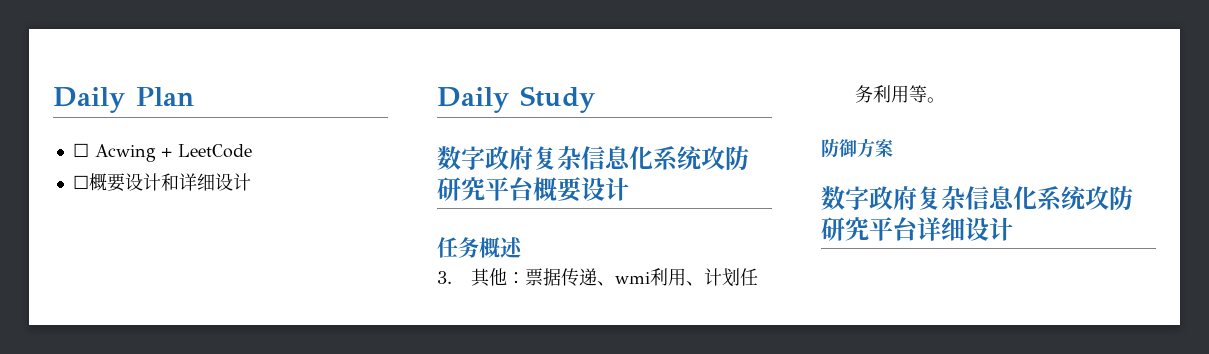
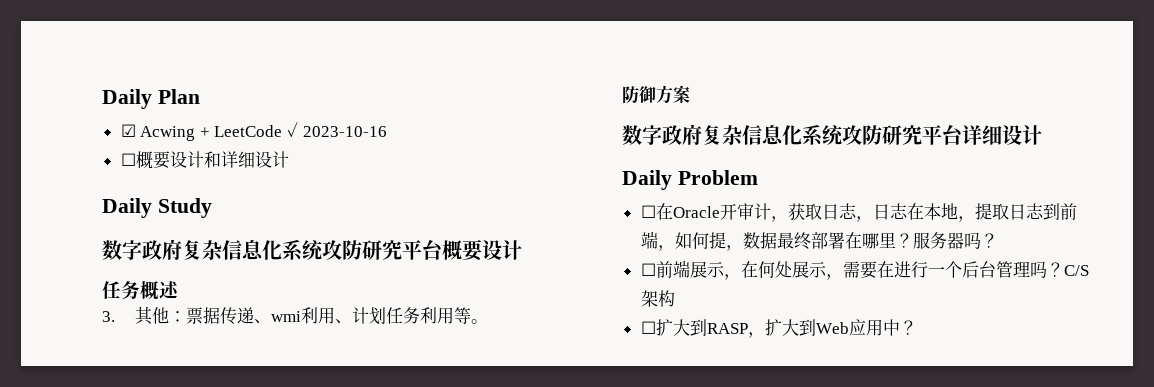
[72,143,89,157] ☐ -> [120,124,136,137] ☑
(252, 151) none -> [287,122,387,137] ✓ 2023-10-16
(1013, 229) none -> [622,170,758,190] [640,203,1077,222] [640,231,998,251] [640,260,1089,280] [640,290,675,307] [640,319,917,338] // Daily Problem // ☐在Oracle开审计，获取日志，日志在本地，提取日志到前端，如何提，数据最终部署在哪里？服务器吗？ // ☐前端展示，在何处展示，需要在进行一个后台管理吗？C/S架构 // ☐扩大到RASP，扩大到Web应用中？

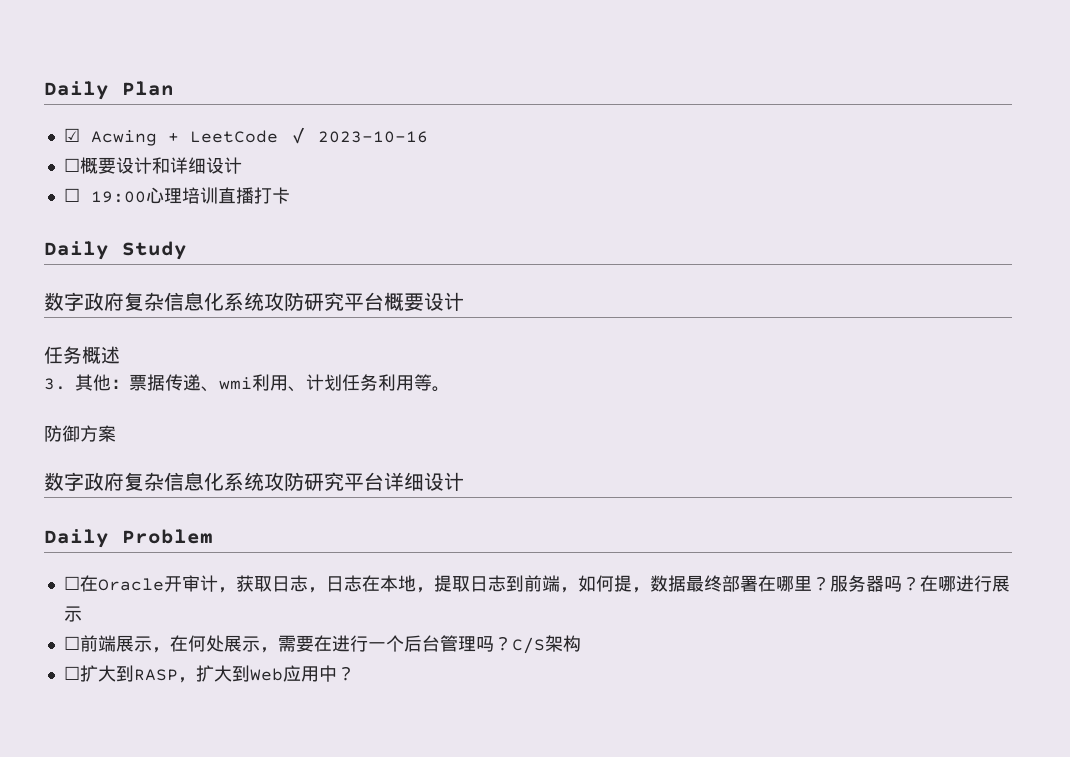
(289, 159) none -> [63,187,290,204] // ☐ 19:00心理培训直播打卡
(998, 240) none -> [919,575,1010,592] [63,606,82,622] 在哪进行展示

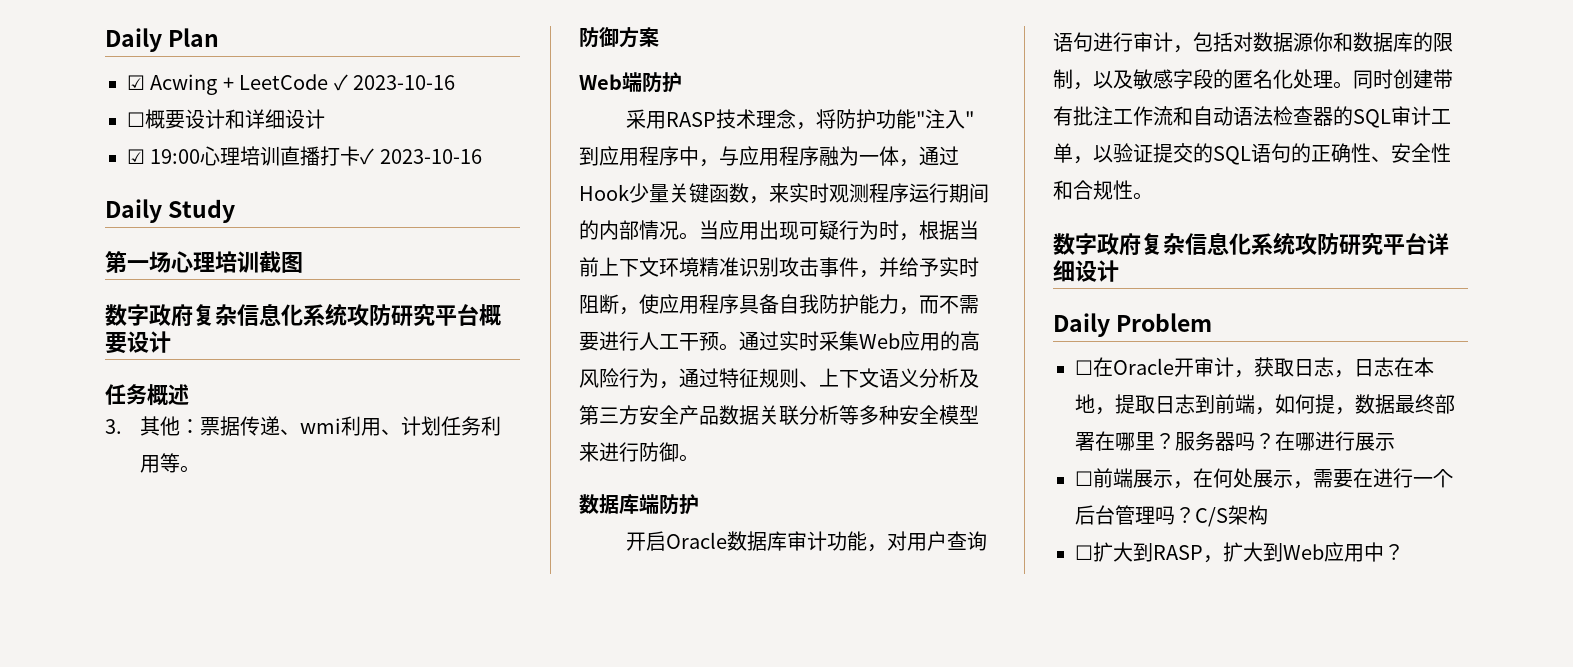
[63,188,80,202] ☐ -> [127,149,145,164] ☑
(290, 195) none -> [360,148,482,165] ✓ 2023-10-16
(187, 250) none -> [105,251,303,273] // 第一场心理培训截图
(116, 433) none -> [579,72,682,93] [626,109,975,130] [579,146,959,167] [579,183,989,204] [579,220,979,241] [579,257,979,278] [579,294,979,315] [579,331,980,351] [579,368,979,389] [579,405,979,426] [579,442,699,462] [579,494,699,515] [626,531,988,552] [1053,32,1453,53] [1053,69,1453,90] [1053,106,1451,128] [1053,143,1451,165] [1053,180,1153,200] // Web端防护 // 采用RASP技术理念，将防护功能"注入"到应用程序中，与应用程序融为一体，通过Hook少量关键函数，来实时观测程序运行期间的内部情况。当应用出现可疑行为时，根据当前上下文环境精准识别攻击事件，并给予实时阻断，使应用程序具备自我防护能力，而不需要进行人工干预。通过实时采集Web应用的高风险行为，通过特征规则、上下文语义分析及第三方安全产品数据关联分析等多种安全模型来进行防御。 // 数据库端防护 // 开启Oracle数据库审计功能，对用户查询语句进行审计，包括对数据源你和数据库的限制，以及敏感字段的匿名化处理。同时创建带有批注工作流和自动语法检查器的SQL审计工单，以验证提交的SQL语句的正确性、安全性和合规性。

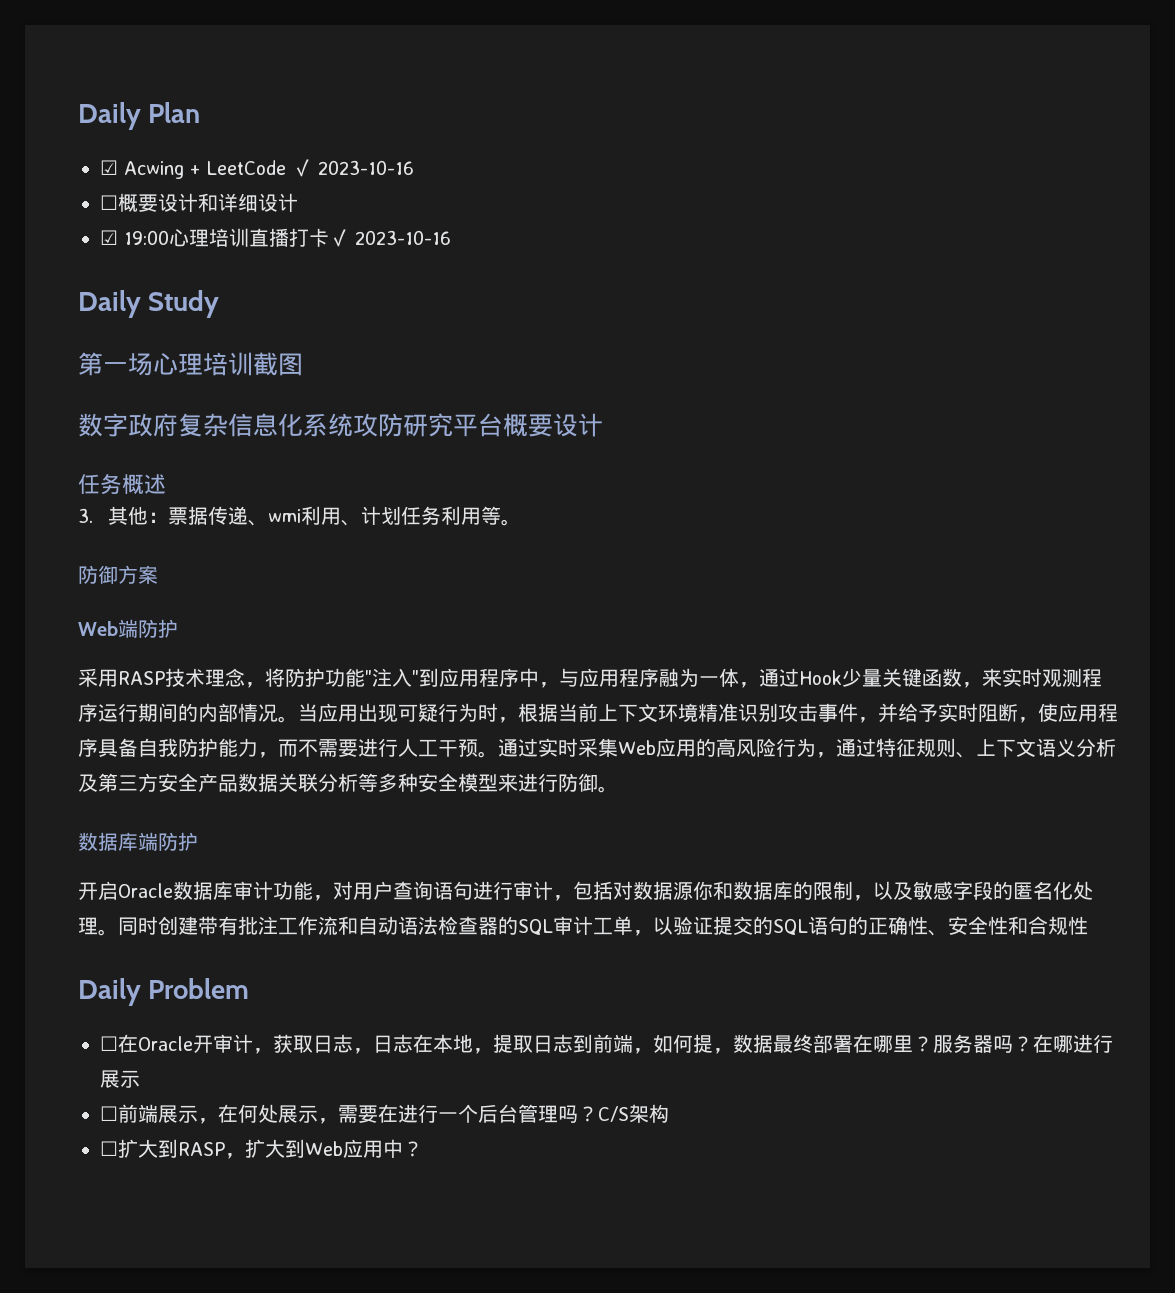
[1133,192,1153,200] [1053,232,1449,256] [1053,260,1119,282] 。 // 数字政府复杂信息化系统攻防研究平台详细设计 -> (1088, 925) none

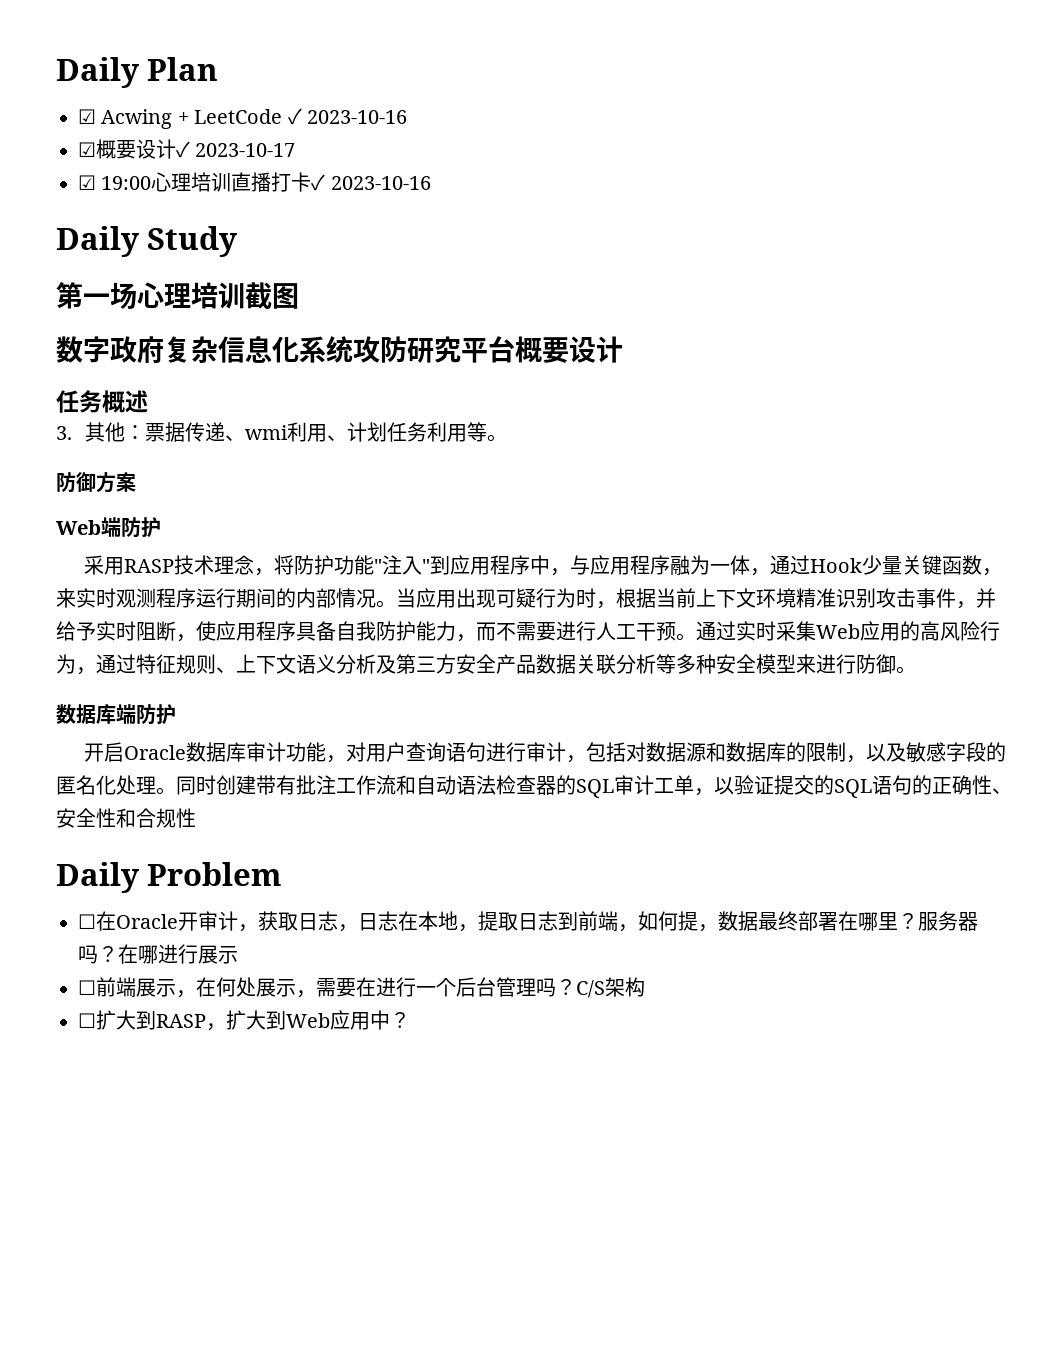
[100,193,298,212] ☐概要设计和详细设计 -> [78,139,296,159] ☑概要设计✓ 2023-10-17
[693,881,713,900] 你 -> (706, 752) none

